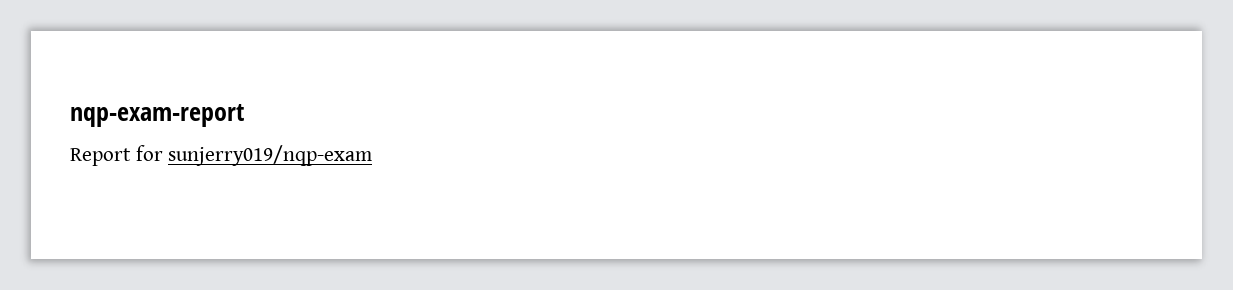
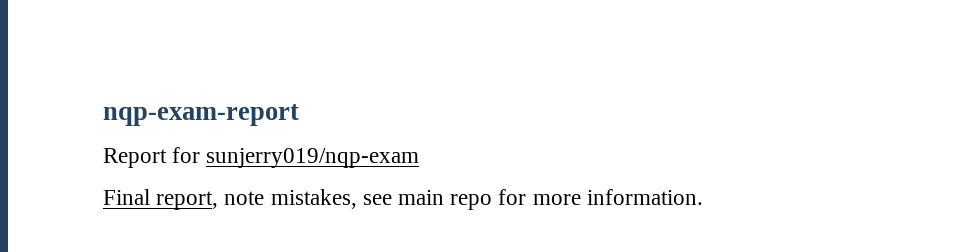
(373, 155) none -> [103,189,703,210] // Final report, note mistakes, see main repo for more information.

